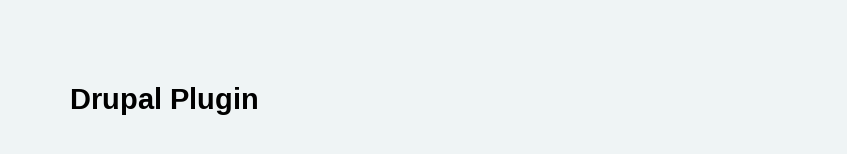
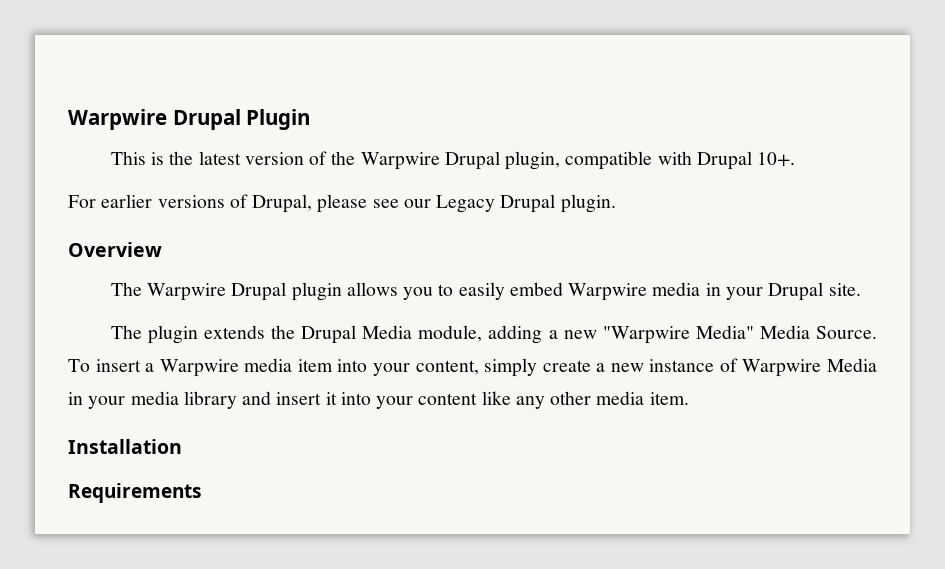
(70, 101) none -> [68,109,167,130] Warpwire
(259, 101) none -> [110,151,796,170] [68,194,616,213] [68,242,162,257] [110,282,861,301] [110,325,877,344] [68,358,877,377] [68,391,689,409] [68,439,182,454] [68,483,201,503] // This is the latest version of the Warpwire Drupal plugin, compatible with Drupal 10+. // For earlier versions of Drupal, please see our Legacy Drupal plugin. // Overview // The Warpwire Drupal plugin allows you to easily embed Warpwire media in your Drupal site. // The plugin extends the Drupal Media module, adding a new "Warpwire Media" Media Source. To insert a Warpwire media item into your content, simply create a new instance of Warpwire Media in your media library and insert it into your content like any other media item. // Installation // Requirements

